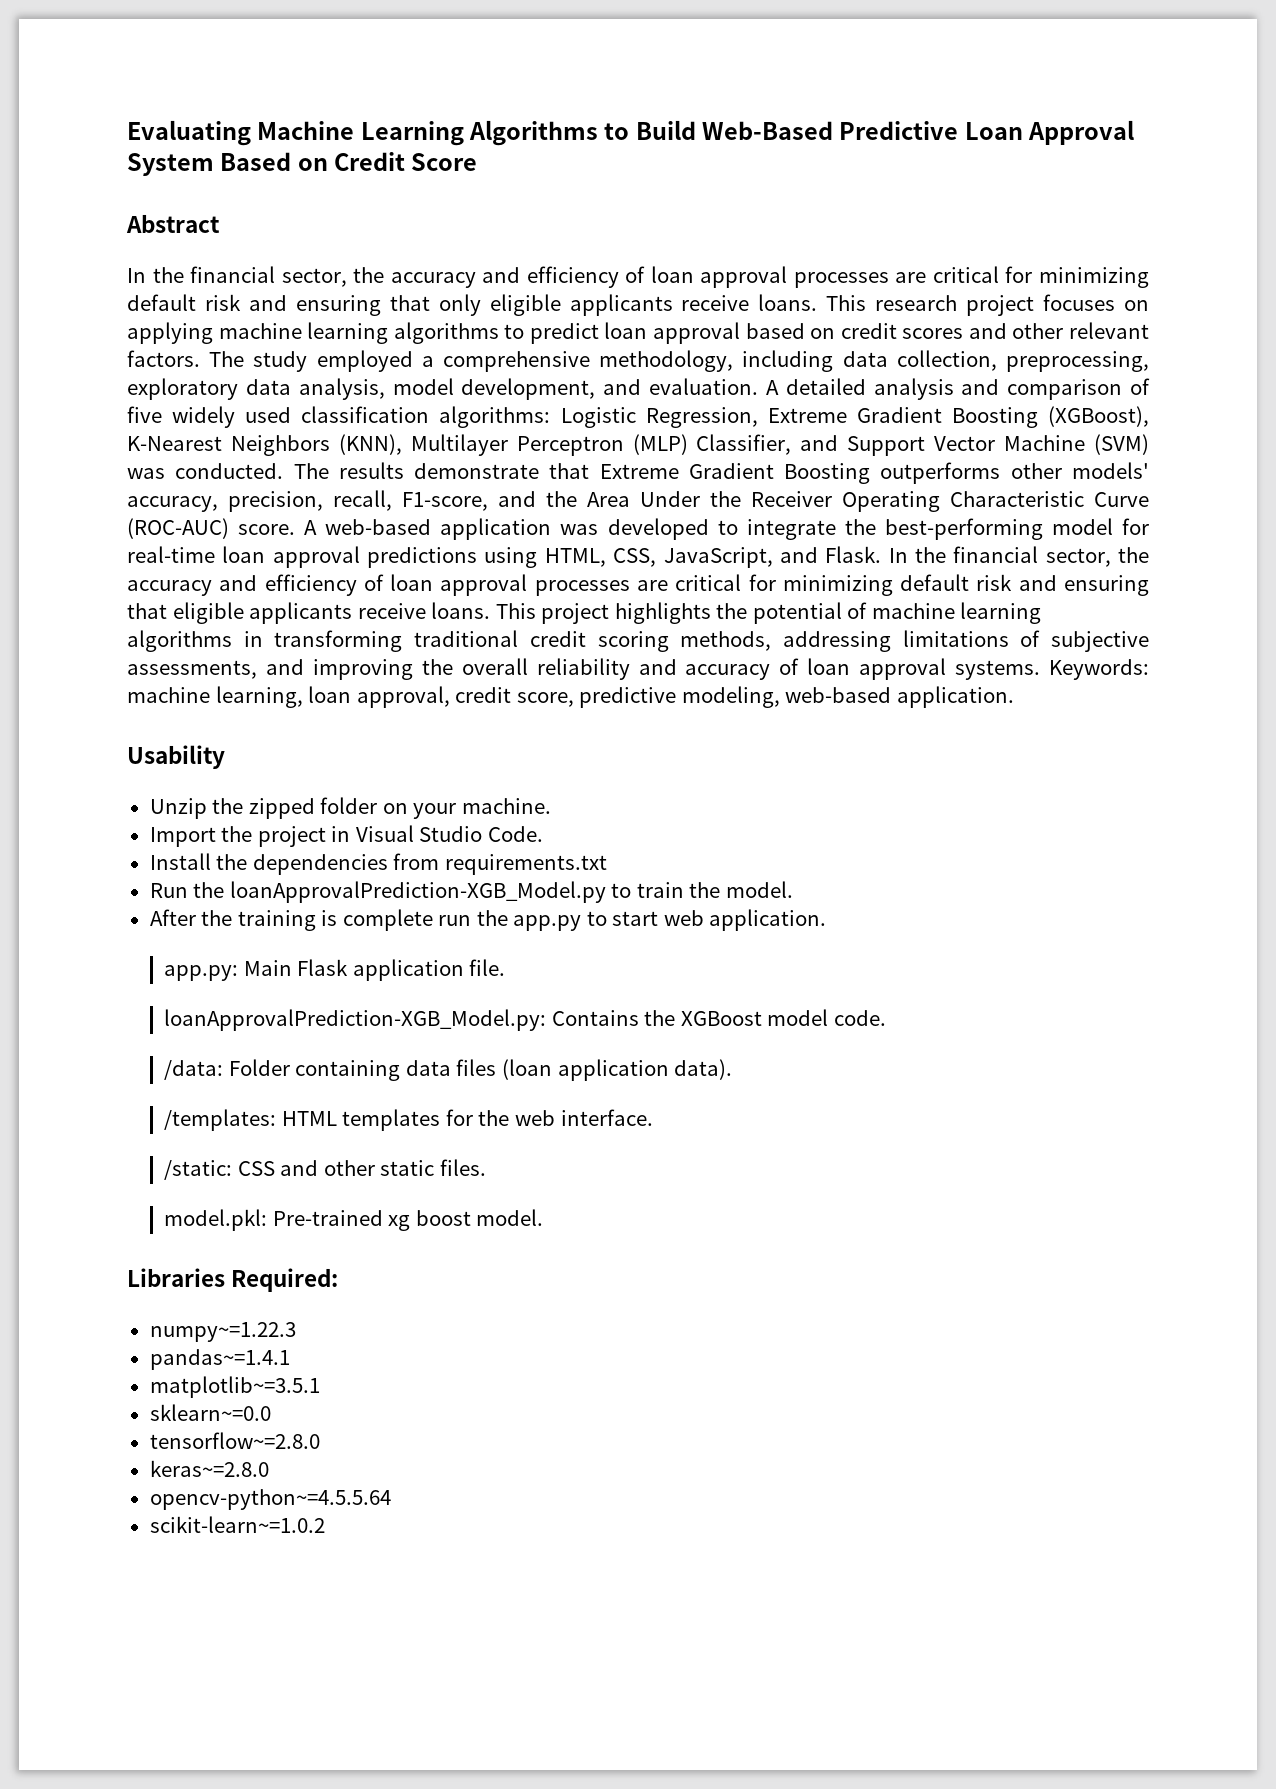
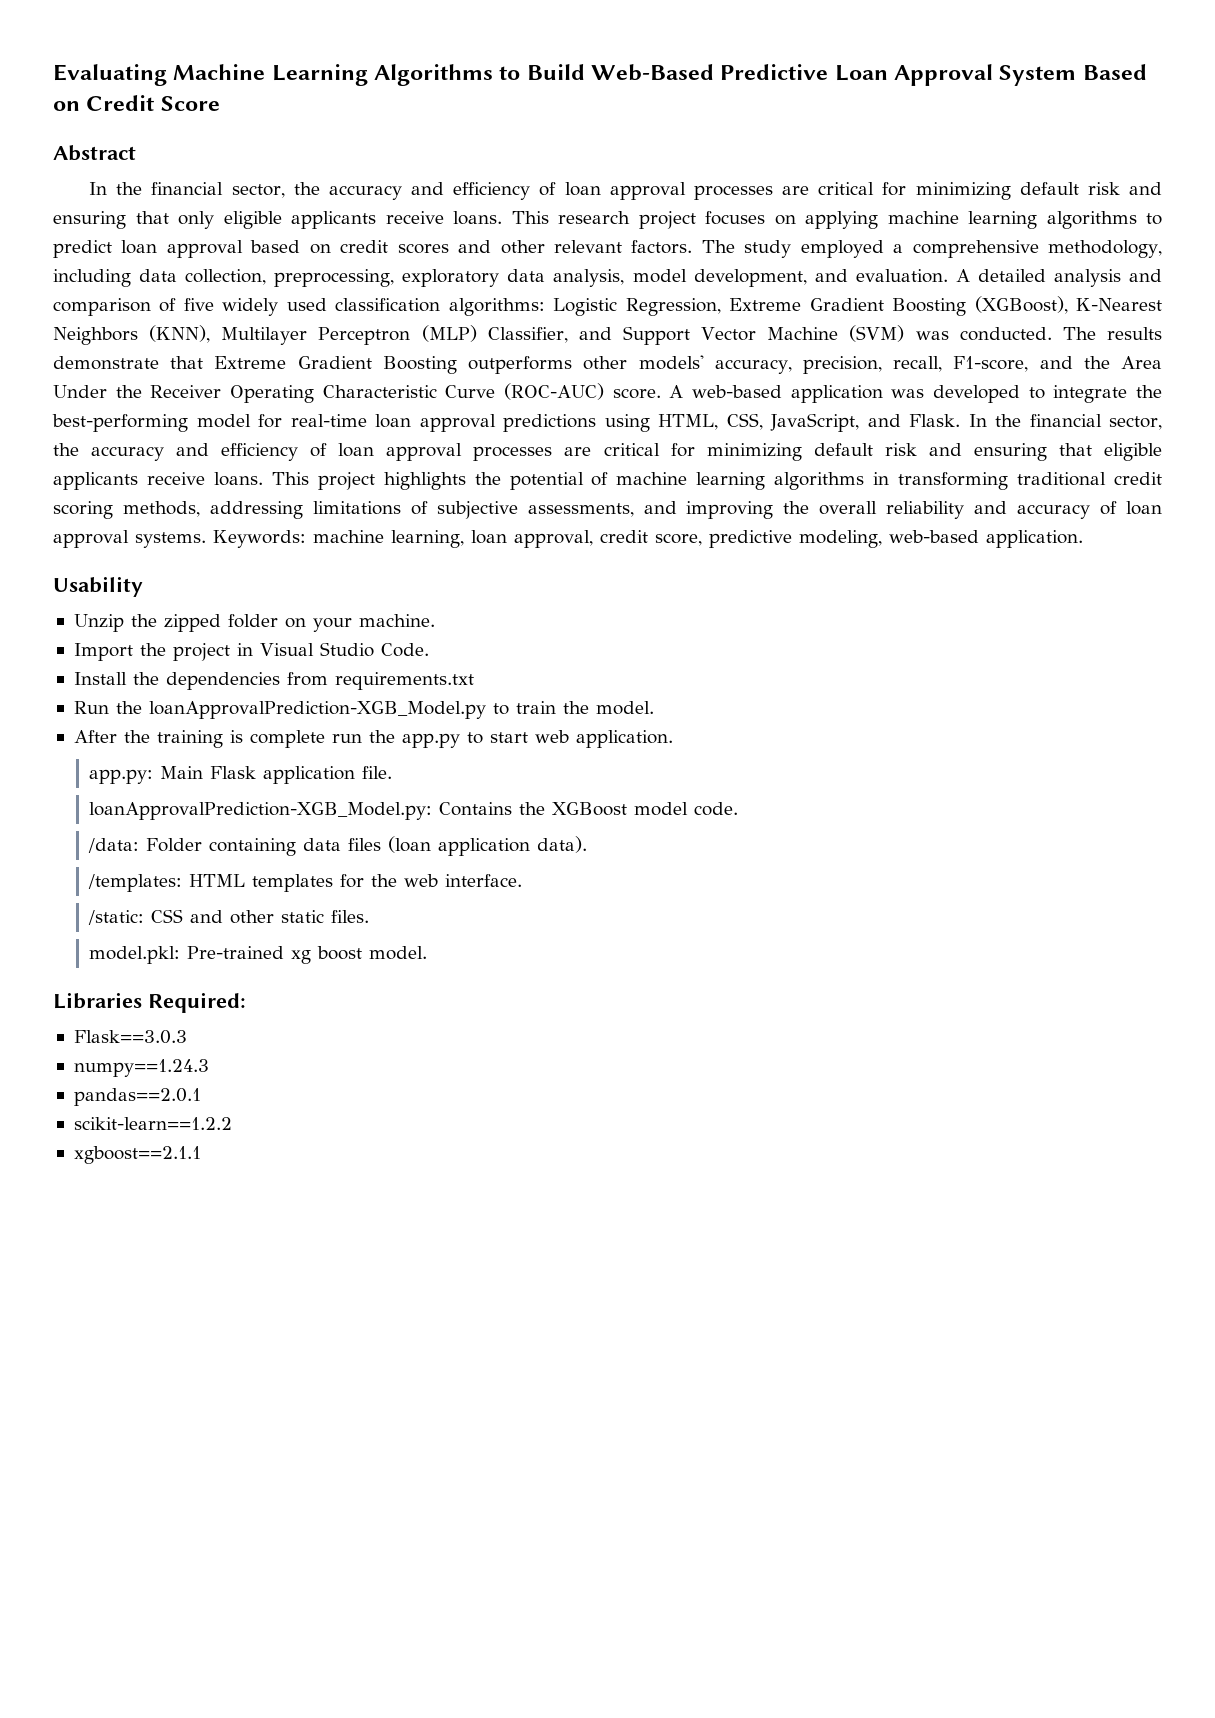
[149,1322,296,1342] [149,1349,290,1370] [149,1376,320,1398] [149,1404,271,1421] [149,1432,320,1449] [149,1460,269,1477] [149,1489,391,1510] [149,1516,325,1533] numpy~=1.22.3 // pandas~=1.4.1 // matplotlib~=3.5.1 // sklearn~=0.0 // tensorflow~=2.8.0 // keras~=2.8.0 // opencv-python~=4.5.5.64 // scikit-learn~=1.0.2 -> [73,1030,187,1044] [73,1059,209,1077] [73,1088,201,1106] [73,1117,232,1130] [73,1146,201,1164] Flask==3.0.3 // numpy==1.24.3 // pandas==2.0.1 // scikit-learn==1.2.2 // xgboost==2.1.1

